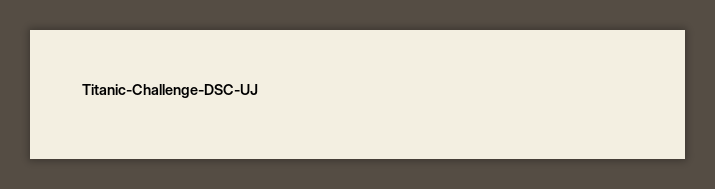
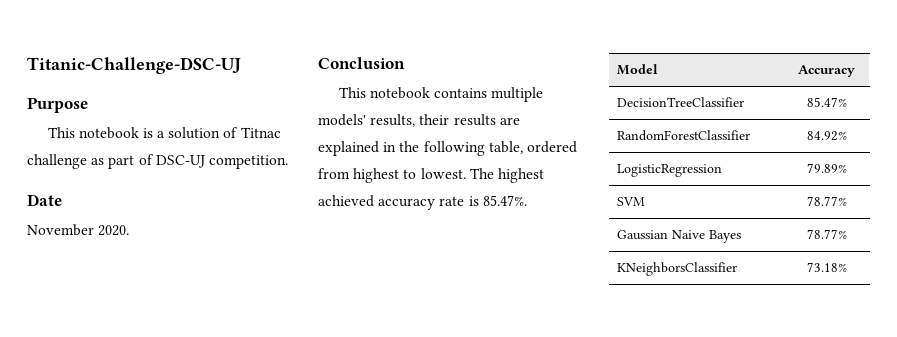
(258, 91) none -> [27,97,88,113] [47,127,281,139] [27,154,288,169] [27,194,62,206] [27,224,130,236] [318,57,405,69] [338,87,544,102] [318,114,520,127] [318,141,577,156] [318,168,544,183] [318,195,527,210] [616,64,658,75] [798,65,855,77] [616,97,744,107] [806,97,847,107] [616,130,750,141] [806,131,847,141] [616,164,722,177] [806,163,847,173] [616,197,645,206] [806,196,847,206] [616,230,741,243] [806,229,847,239] [616,262,737,276] [806,262,847,272] // Purpose // This notebook is a solution of Titnac challenge as part of DSC-UJ competition. // Date // November 2020. // Conclusion // This notebook contains multiple models' results, their results are explained in the following table, ordered from highest to lowest. The highest achieved accuracy rate is 85.47%. // Model | Accuracy // DecisionTreeClassifier | 85.47% // RandomForestClassifier | 84.92% // LogisticRegression | 79.89% // SVM | 78.77% // Gaussian Naive Bayes | 78.77% // KNeighborsClassifier | 73.18%

